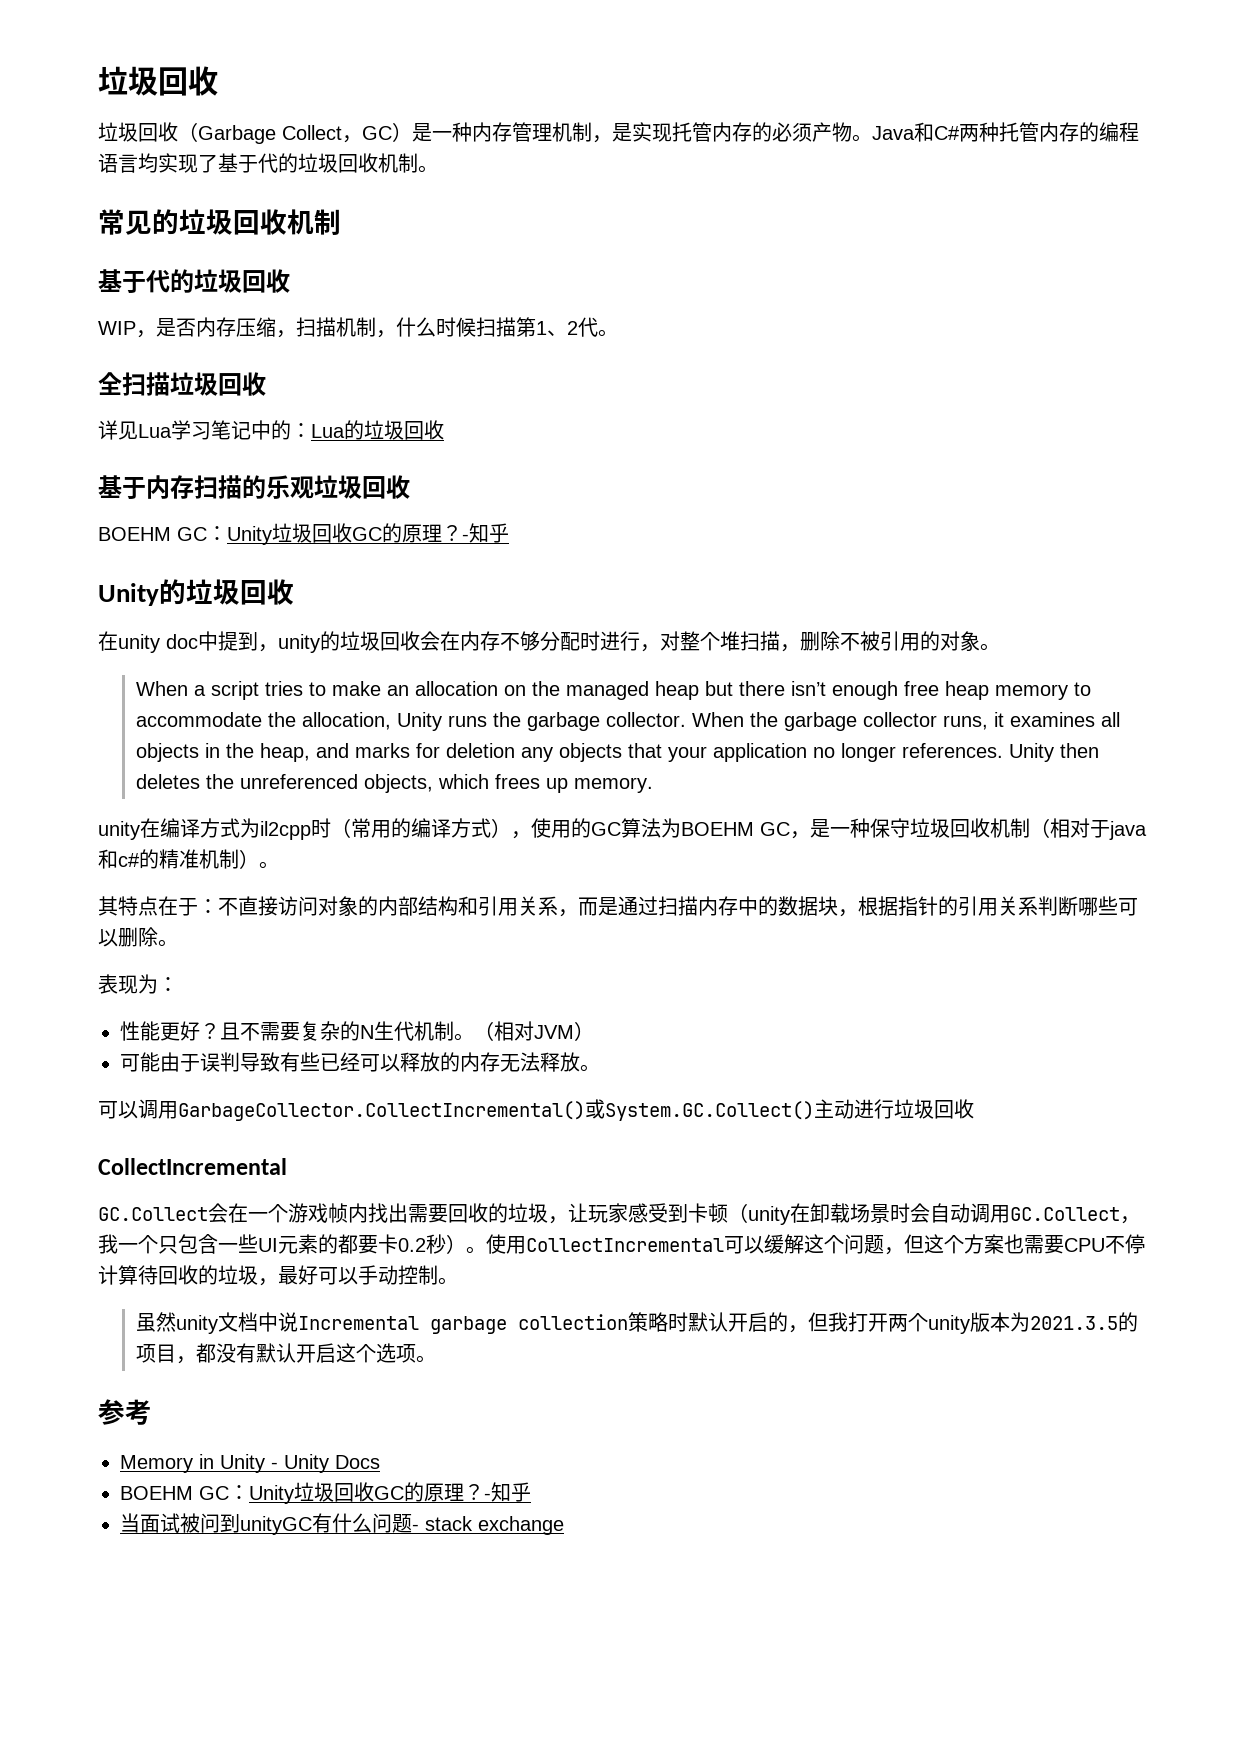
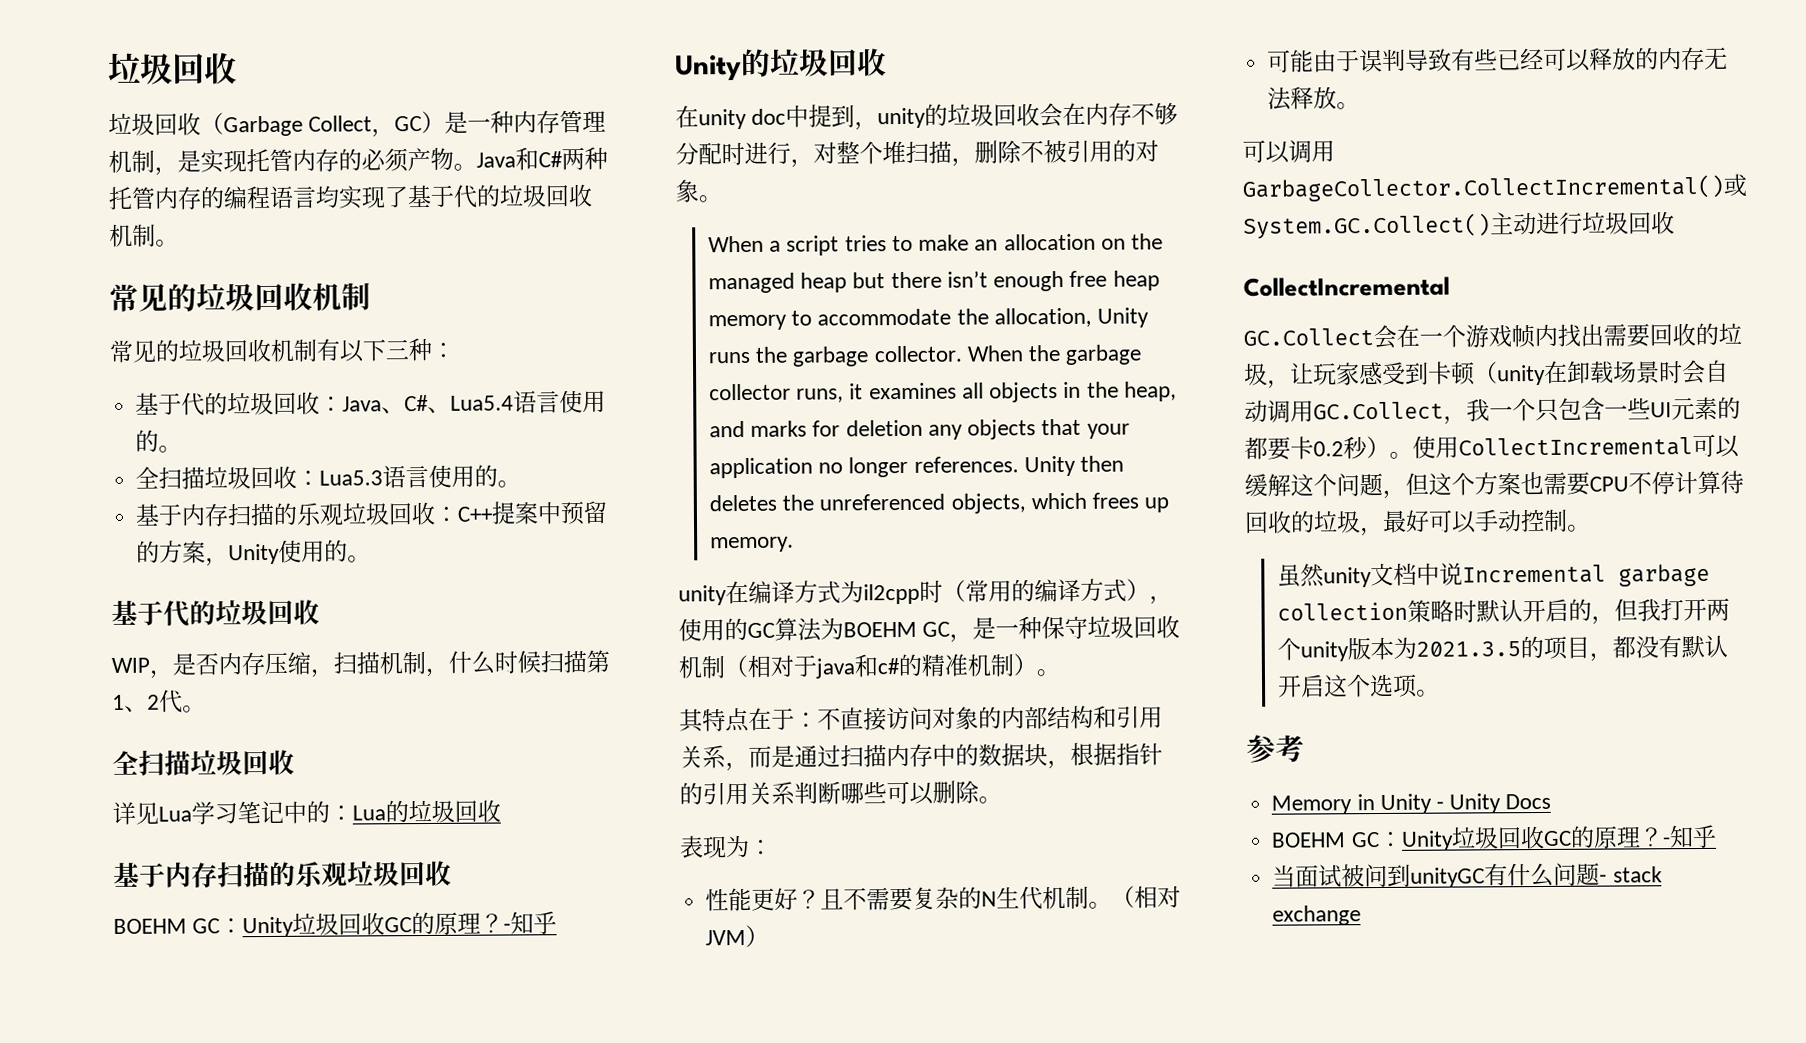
(341, 222) none -> [109,337,455,363] [135,390,607,416] [135,429,183,453] [135,464,522,490] [135,500,609,527] [136,539,372,567] // 常见的垃圾回收机制有以下三种： // 基于代的垃圾回收：Java、C#、Lua5.4语言使用的。 // 全扫描垃圾回收：Lua5.3语言使用的。 // 基于内存扫描的乐观垃圾回收：C++提案中预留的方案，Unity使用的。

